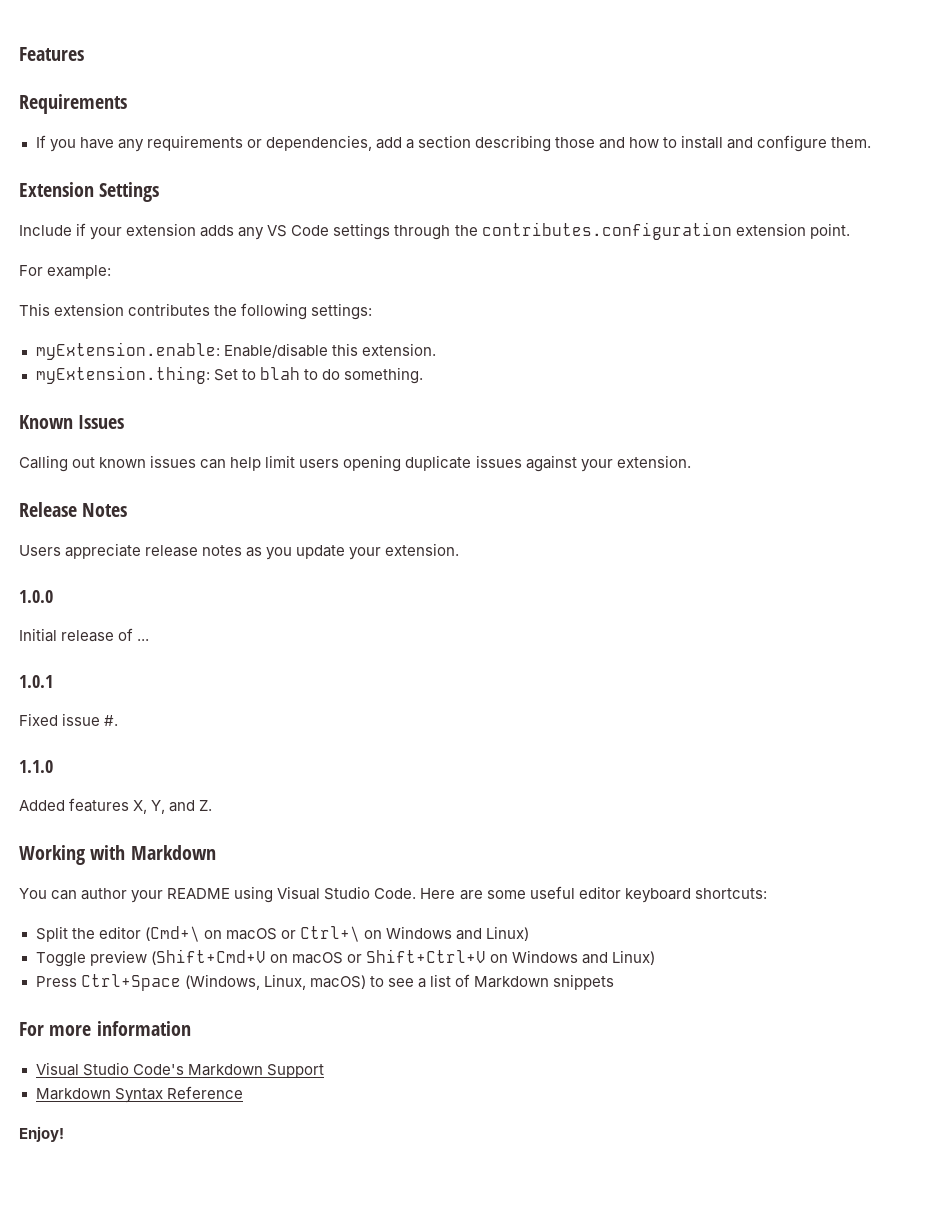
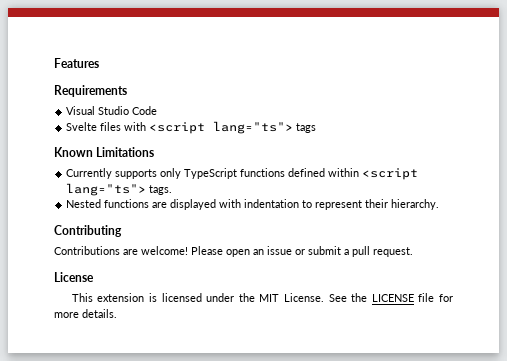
[35,135,872,152] [19,182,160,202] [19,222,850,240] [19,265,112,279] [19,303,373,320] [35,342,436,360] [35,366,423,384] [19,415,125,429] [19,455,691,472] [19,502,128,517] [19,543,460,560] [19,590,53,603] [19,628,150,642] [19,675,53,688] [19,713,119,726] [19,760,53,773] [19,798,213,814] [19,845,216,865] [19,886,767,903] [35,926,530,942] [35,949,655,967] [35,974,615,991] [19,1021,191,1036] [35,1062,324,1078] [35,1086,243,1103] [19,1126,64,1142] If you have any requirements or dependencies, add a section describing those and how to install and configure them. // Extension Settings // Include if your extension adds any VS Code settings through the contributes.configuration extension point. // For example: // This extension contributes the following settings: // myExtension.enable: Enable/disable this extension. // myExtension.thing: Set to blah to do something. // Known Issues // Calling out known issues can help limit users opening duplicate issues against your extension. // Release Notes // Users appreciate release notes as you update your extension. // 1.0.0 // Initial release of ... // 1.0.1 // Fixed issue #. // 1.1.0 // Added features X, Y, and Z. // Working with Markdown // You can author your README using Visual Studio Code. Here are some useful editor keyboard shortcuts: // Split the editor (Cmd+\ on macOS or Ctrl+\ on Windows and Linux) // Toggle preview (Shift+Cmd+V on macOS or Shift+Ctrl+V on Windows and Linux) // Press Ctrl+Space (Windows, Linux, macOS) to see a list of Markdown snippets // For more information // Visual Studio Code's Markdown Support // Markdown Syntax Reference // Enjoy! -> [66,106,158,115] [66,121,317,134] [54,147,155,157] [66,168,419,180] [66,183,173,196] [66,199,440,210] [54,225,122,237] [54,246,413,257] [54,272,94,282] [71,293,453,302] [54,309,117,318] Visual Studio Code // Svelte files with <script lang="ts"> tags // Known Limitations // Currently supports only TypeScript functions defined within <script lang="ts"> tags. // Nested functions are displayed with indentation to represent their hierarchy. // Contributing // Contributions are welcome! Please open an issue or submit a pull request. // License // This extension is licensed under the MIT License. See the LICENSE file for more details.

